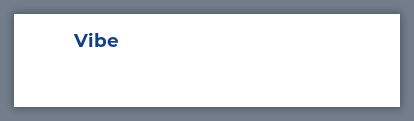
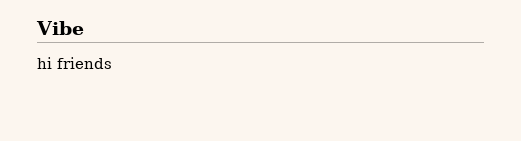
(119, 39) none -> [37,57,112,69] // hi friends

